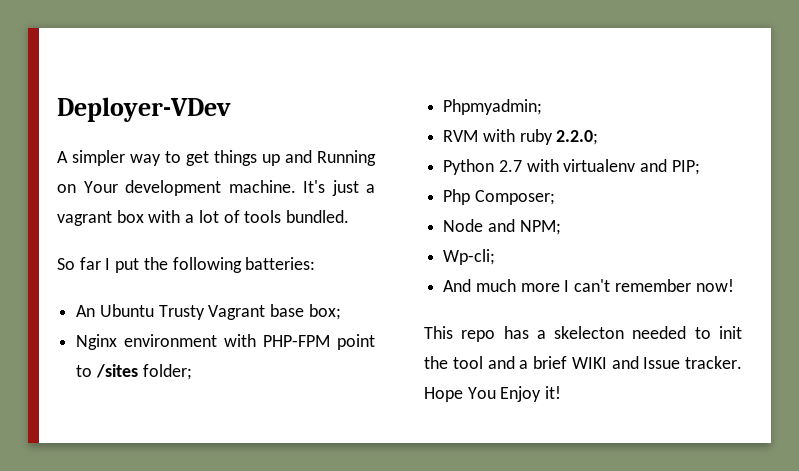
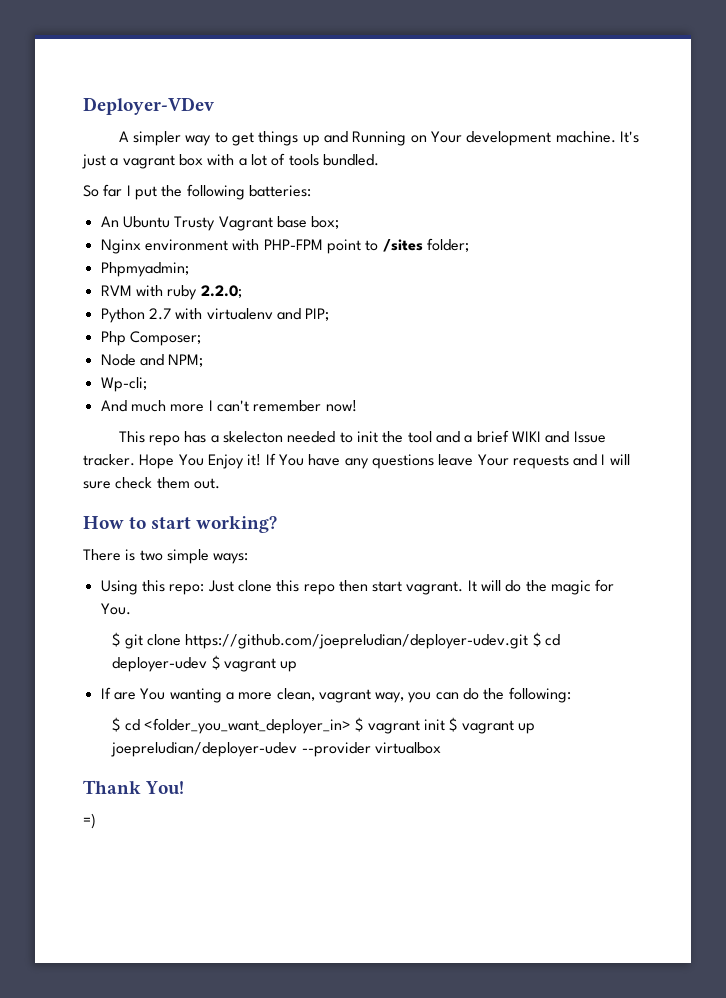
(562, 392) none -> [265,453,630,469] [83,477,220,489] [83,516,278,533] [83,549,249,564] [100,579,615,595] [100,603,131,615] [112,632,561,649] [112,655,298,672] [100,687,571,703] [112,717,536,734] [111,742,442,757] [83,780,185,795] [83,813,96,829] If You have any questions leave Your requests and I will sure check them out. // How to start working? // There is two simple ways: // Using this repo: Just clone this repo then start vagrant. It will do the magic for You. // $ git clone https://github.com/joepreludian/deployer-udev.git $ cd deployer-udev $ vagrant up // If are You wanting a more clean, vagrant way, you can do the following: // $ cd <folder_you_want_deployer_in> $ vagrant init $ vagrant up joepreludian/deployer-udev --provider virtualbox // Thank You! // =)

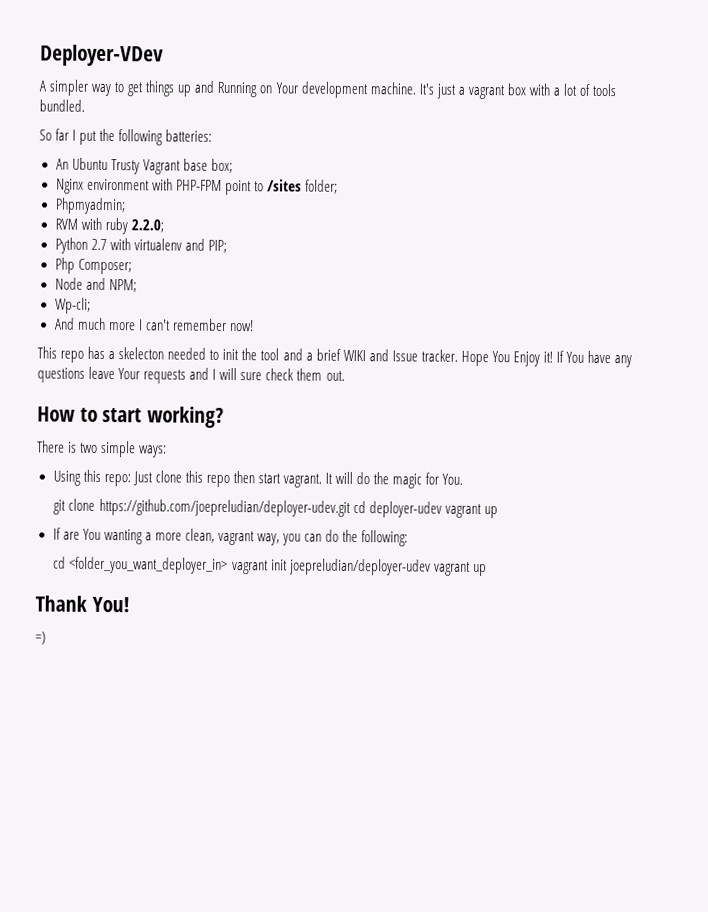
[112,632,121,647] $ -> (464, 479) none
[532,632,541,647] $ -> (351, 507) none
[211,655,220,670] $ -> (442, 509) none
[112,717,121,732] $ -> (409, 538) none
[355,717,364,732] $ -> (229, 565) none
[449,717,536,734] [111,742,442,757] $ vagrant up joepreludian/deployer-udev --provider virtualbox -> [288,558,487,577] joepreludian/deployer-udev vagrant up

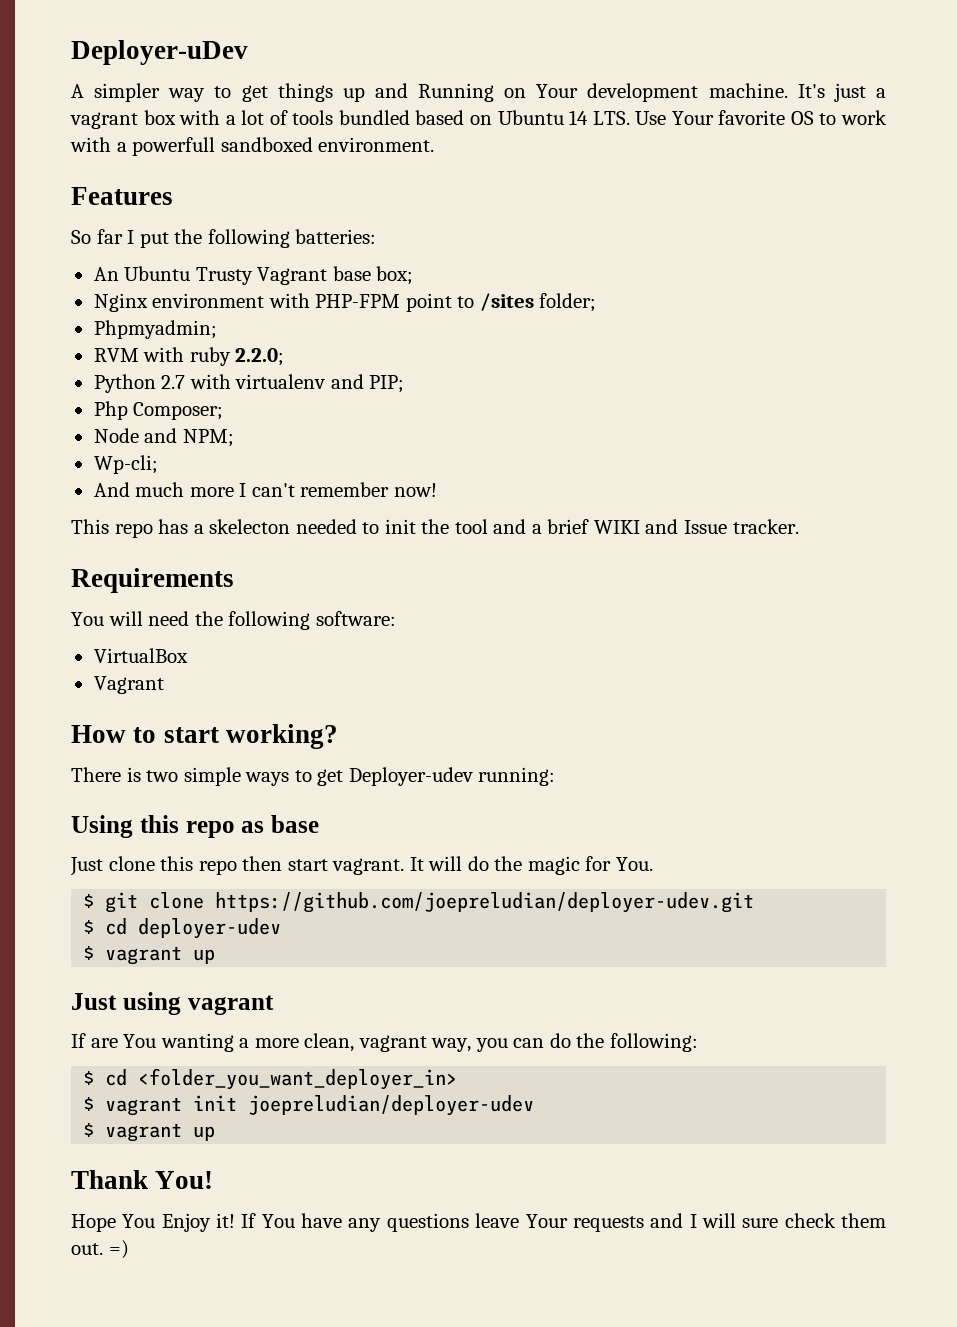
[40,44,164,67] Deployer-VDev -> [71,40,248,65] Deployer-uDev
[39,99,85,112] bundled. -> [338,110,887,125] [70,137,435,156] [71,187,173,205] bundled based on Ubuntu 14 LTS. Use Your favorite OS to work with a powerfull sandboxed environment. // Features
(458, 355) none -> [71,568,234,593] [71,611,396,630] [93,648,188,663] [93,676,164,694] [71,724,338,749] [71,767,556,786] [71,815,319,838] [70,856,653,876] [83,892,755,913] [83,918,282,939] [83,946,216,965] [71,992,274,1015] [71,1033,698,1052] [83,1068,458,1090] [83,1095,535,1116] [83,1123,216,1142] [71,1170,214,1189] // Requirements // You will need the following software: // VirtualBox // Vagrant // How to start working? // There is two simple ways to get Deployer-udev running: // Using this repo as base // Just clone this repo then start vagrant. It will do the magic for You. // $ git clone https://github.com/joepreludian/deployer-udev.git // $ cd deployer-udev // $ vagrant up // Just using vagrant // If are You wanting a more clean, vagrant way, you can do the following: // $ cd <folder_you_want_deployer_in> // $ vagrant init joepreludian/deployer-udev // $ vagrant up // Thank You! //
[37,406,225,428] [37,440,168,458] [52,469,464,489] [53,498,498,519] [52,527,409,547] [53,556,487,577] [35,595,130,613] // How to start working? // There is two simple ways: // Using this repo: Just clone this repo then start vagrant. It will do the magic for You. // git clone https://github.com/joepreludian/deployer-udev.git cd deployer-udev vagrant up // If are You wanting a more clean, vagrant way, you can do the following: // cd <folder_you_want_deployer_in> vagrant init joepreludian/deployer-udev vagrant up // Thank You! // -> (103, 1249) none

